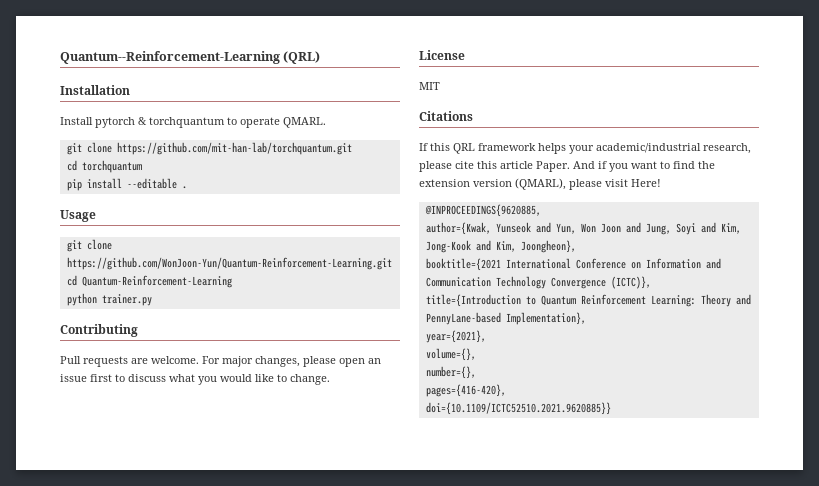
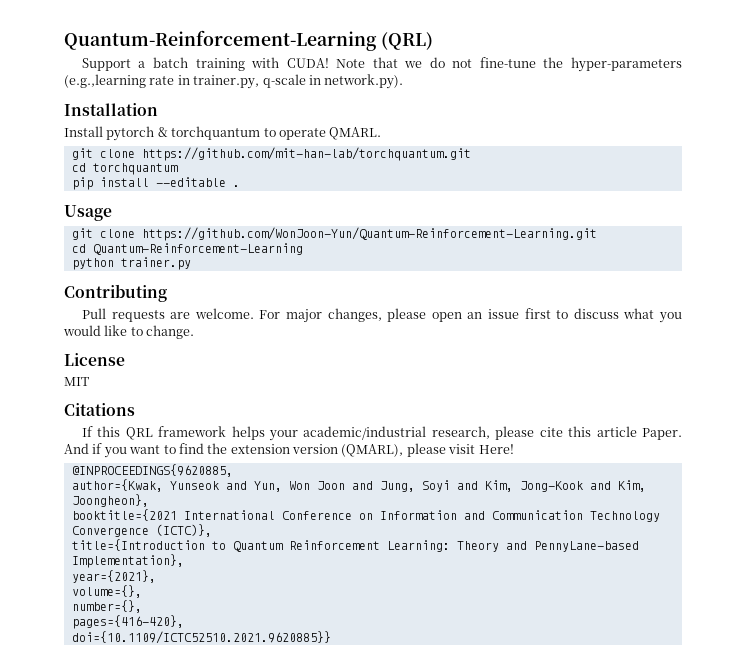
[60,51,280,64] Quantum--Reinforcement-Learning -> [64,30,377,51] Quantum-Reinforcement-Learning
(321, 57) none -> [81,57,683,72] [64,74,404,89] // Support a batch training with CUDA! Note that we do not fine-tune the hyper-parameters (e.g.,learning rate in trainer.py, q-scale in network.py).

